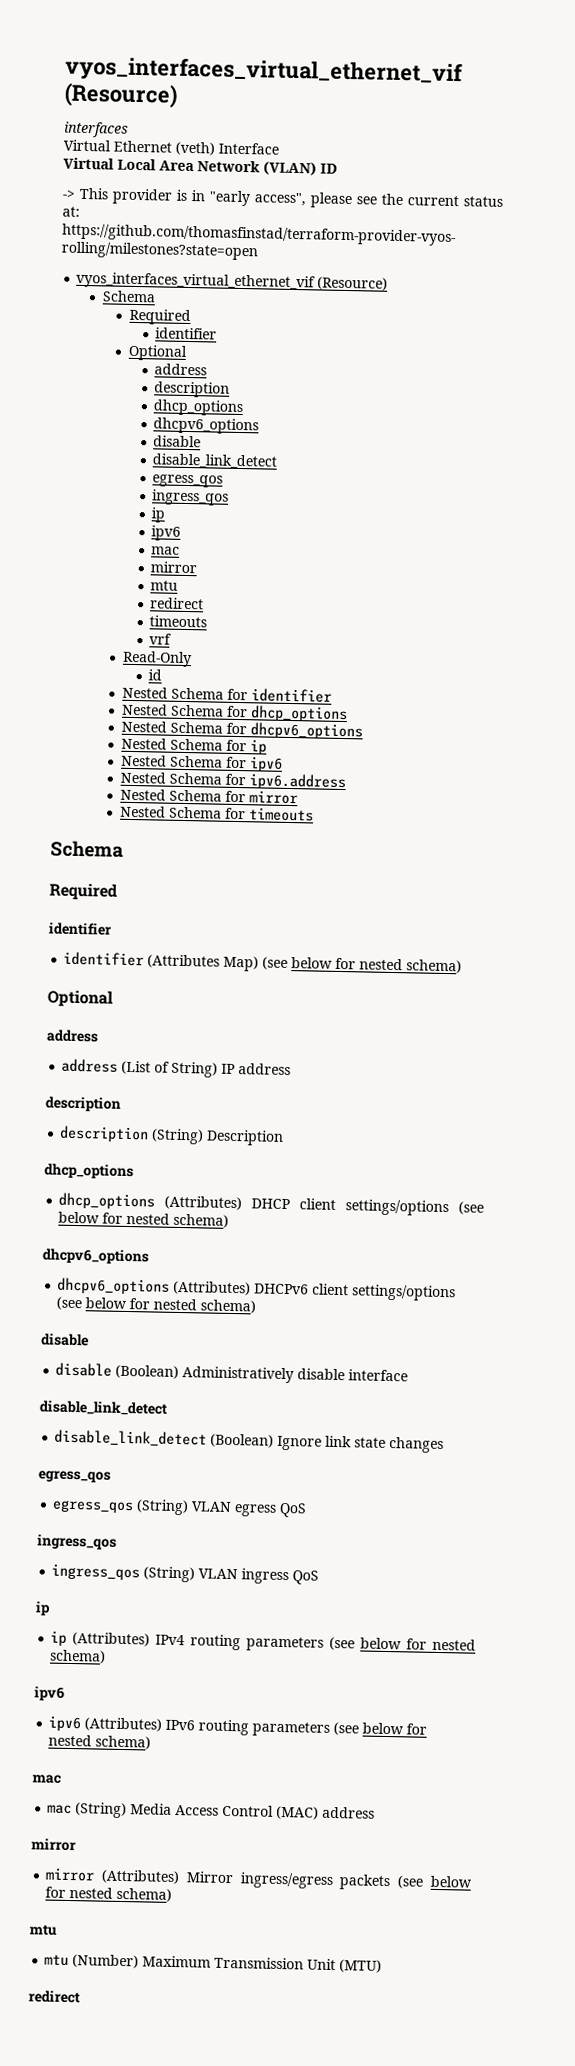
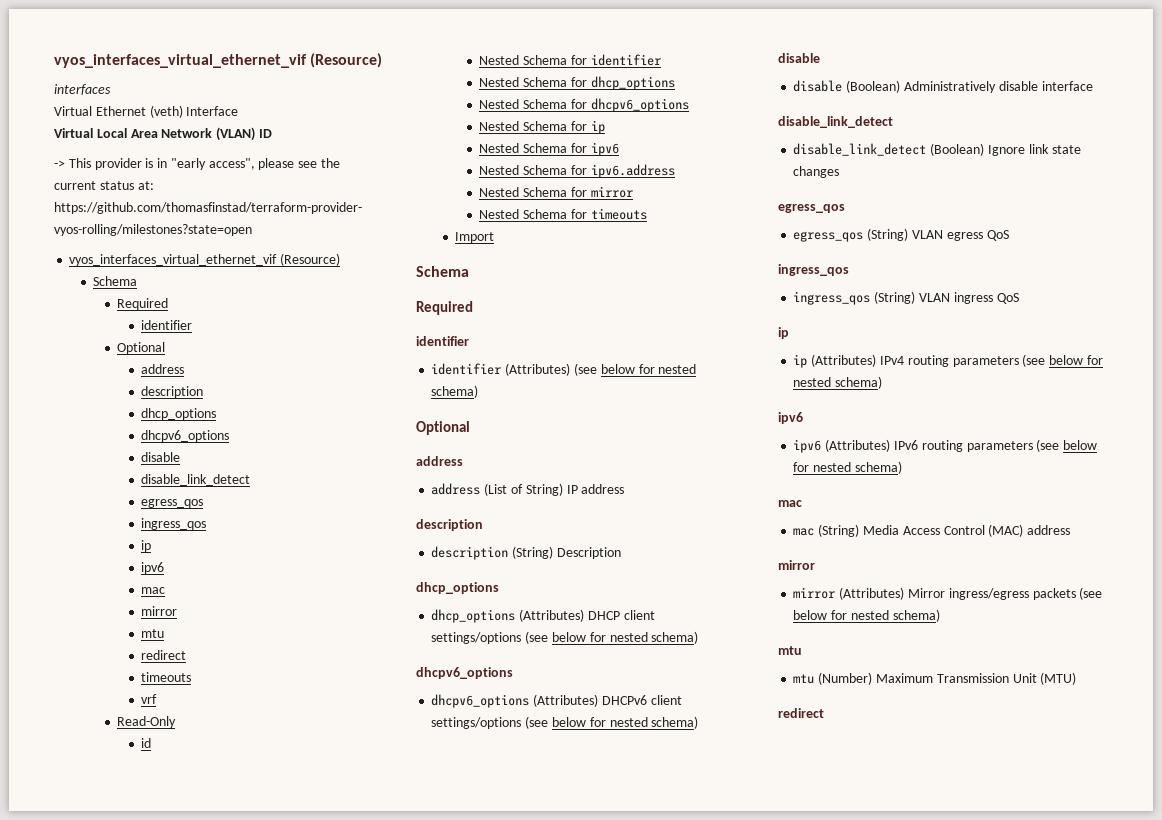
(314, 814) none -> [455,232,495,243] // Import
[147,954,260,972] (Attributes Map) -> [505,363,571,376] (Attributes)

